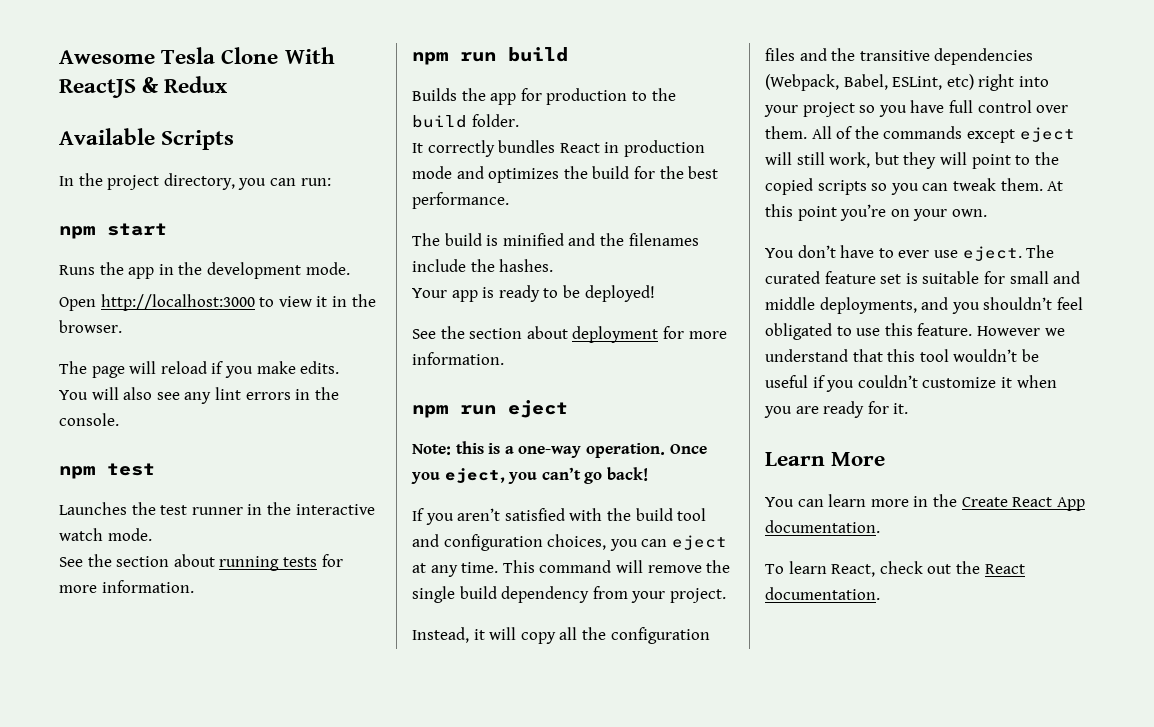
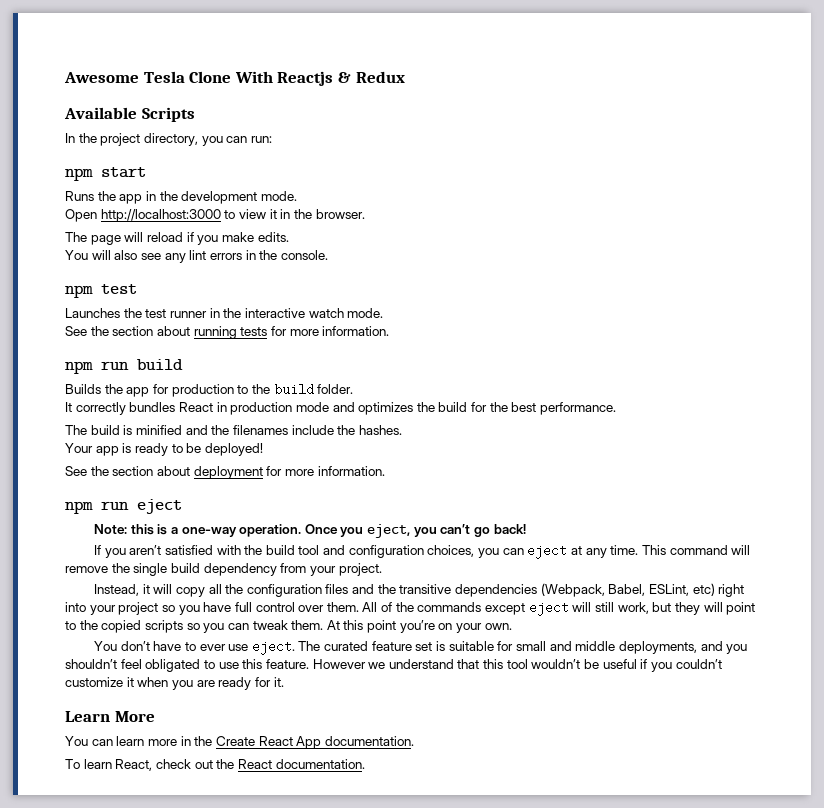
[59,79,136,98] ReactJS -> [277,71,334,86] Reactjs

